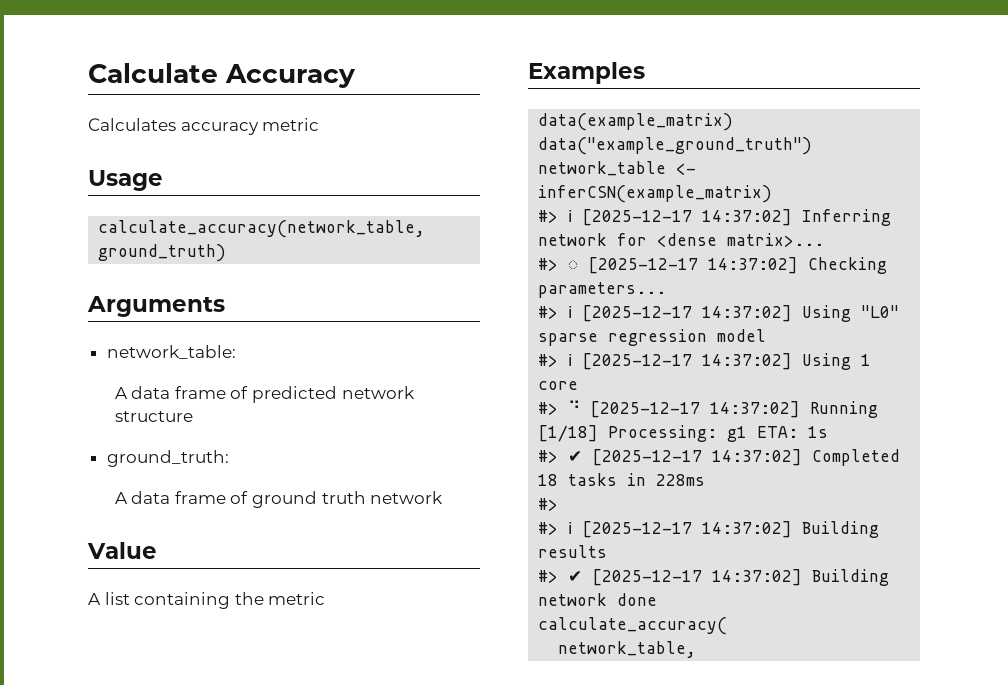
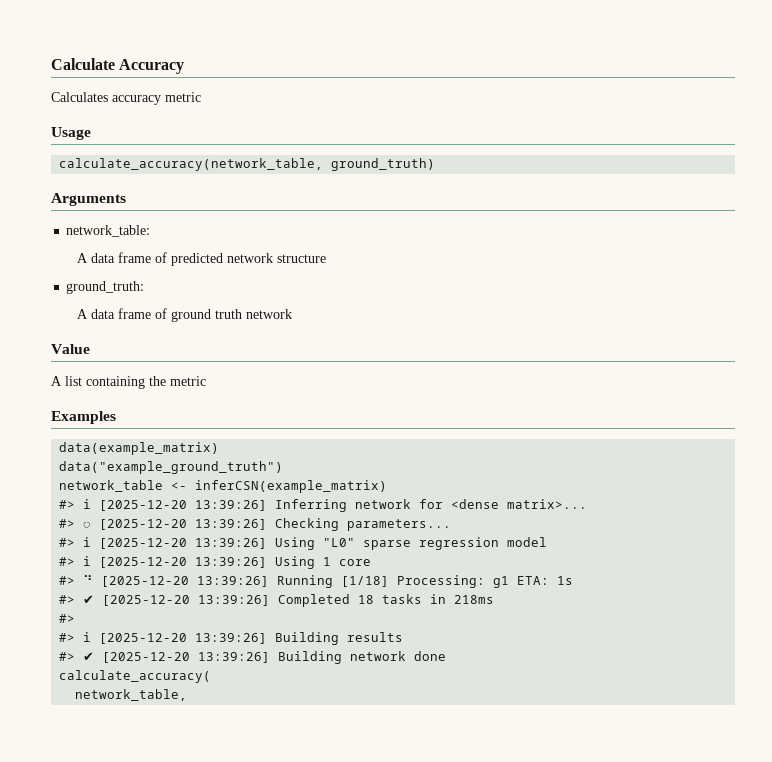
[582,209,793,226] [2025-12-17 14:37:02] -> [99,500,268,511] [2025-12-20 13:39:26]
[588,257,799,274] [2025-12-17 14:37:02] -> [99,519,268,530] [2025-12-20 13:39:26]
[582,305,793,322] [2025-12-17 14:37:02] -> [99,538,268,549] [2025-12-20 13:39:26]
[582,353,793,370] [2025-12-17 14:37:02] -> [99,557,268,568] [2025-12-20 13:39:26]
[590,401,801,418] [2025-12-17 14:37:02] -> [101,576,270,587] [2025-12-20 13:39:26]
[592,449,803,466] [2025-12-17 14:37:02] -> [102,595,271,606] [2025-12-20 13:39:26]
[656,474,706,486] 228ms -> [454,595,495,604] 218ms
[582,521,793,538] [2025-12-17 14:37:02] -> [99,633,268,644] [2025-12-20 13:39:26]
[592,569,803,586] [2025-12-17 14:37:02] -> [102,652,271,663] [2025-12-20 13:39:26]

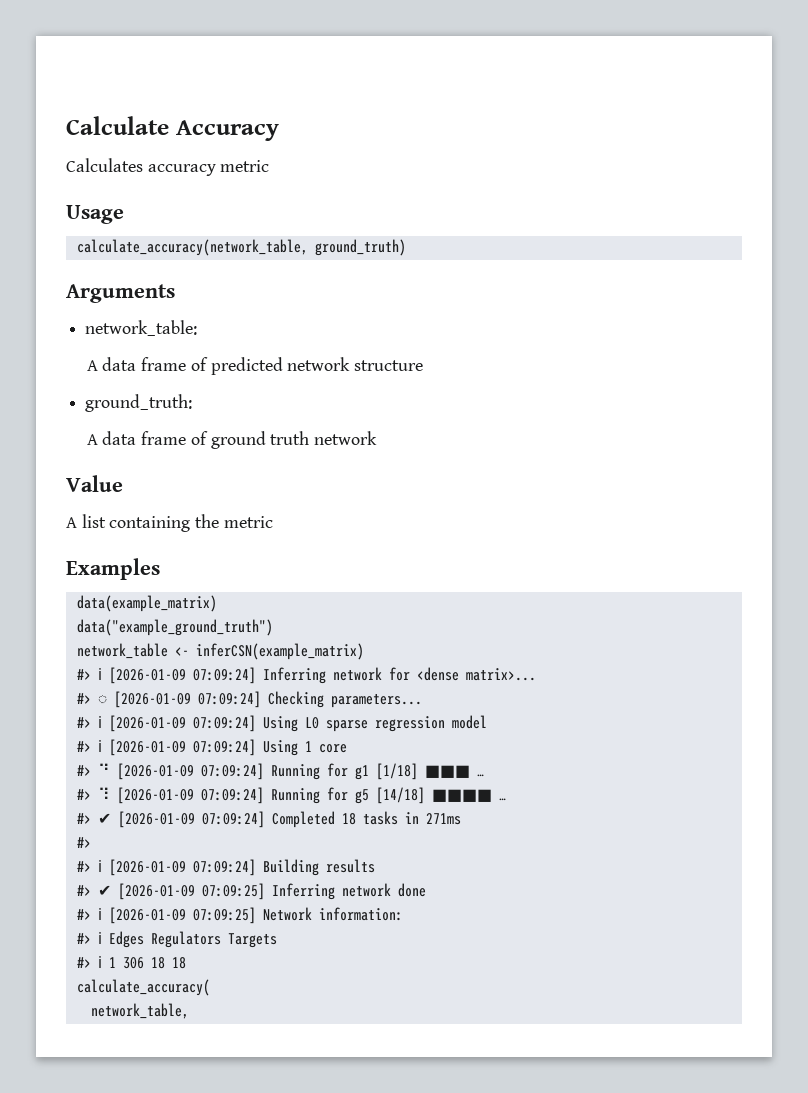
[99,500,268,511] [2025-12-20 13:39:26] -> [108,667,256,684] [2026-01-09 07:09:24]
[99,519,268,530] [2025-12-20 13:39:26] -> [113,691,261,708] [2026-01-09 07:09:24]
[99,537,356,550] [2025-12-20 13:39:26] Using "L0" -> [108,715,319,732] [2026-01-09 07:09:24] Using L0
[99,557,268,568] [2025-12-20 13:39:26] -> [108,739,256,756] [2026-01-09 07:09:24]
[101,575,574,588] [59,595,271,606] [2025-12-20 13:39:26] Running [1/18] Processing: g1 ETA: 1s // #> ✔ [2025-12-20 13:39:26] -> [116,763,484,780] [76,787,506,804] [76,811,265,828] [2026-01-09 07:09:24] Running for g1 [1/18] ■■■ … // #> ⠹ [2026-01-09 07:09:24] Running for g5 [14/18] ■■■■ … // #> ✔ [2026-01-09 07:09:24]
[454,595,495,604] 218ms -> [425,813,461,825] 271ms
[99,633,268,644] [2025-12-20 13:39:26] -> [108,859,256,876] [2026-01-09 07:09:24]
[102,651,343,664] [2025-12-20 13:39:26] Building -> [117,883,335,900] [2026-01-09 07:09:25] Inferring
(447, 656) none -> [76,907,403,924] [76,931,277,948] [76,956,186,969] // #> ℹ [2026-01-09 07:09:25] Network information: // #> ℹ Edges Regulators Targets // #> ℹ 1 306 18 18

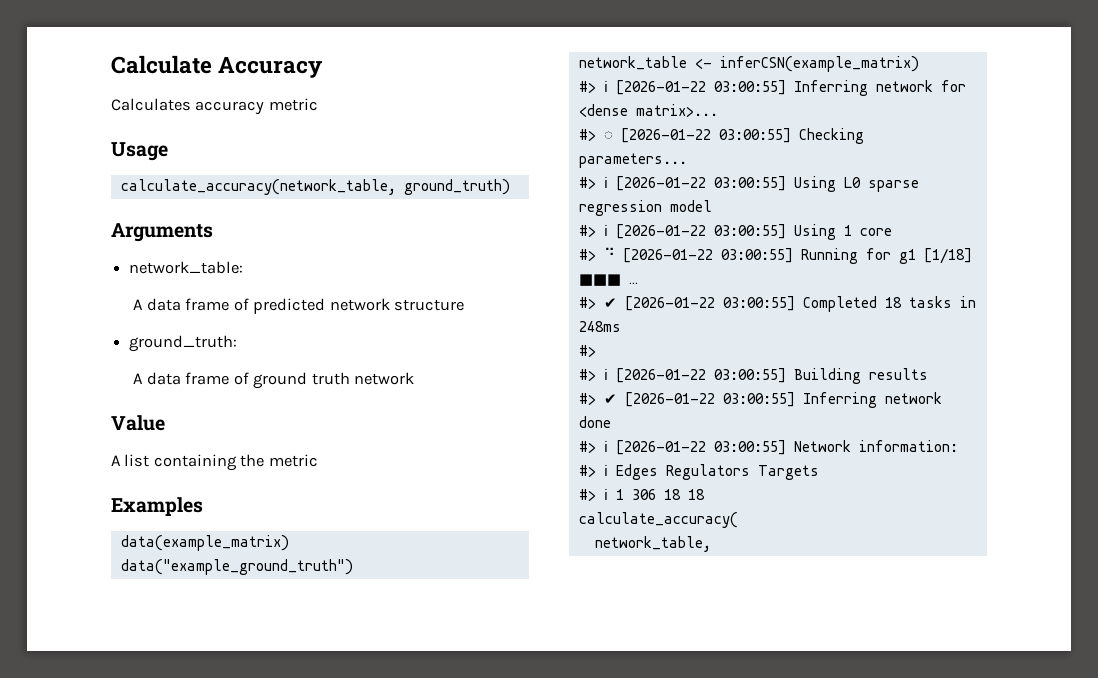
[108,667,256,684] [2026-01-09 07:09:24] -> [615,80,786,95] [2026-01-22 03:00:55]
[113,691,261,708] [2026-01-09 07:09:24] -> [620,128,791,143] [2026-01-22 03:00:55]
[108,715,256,732] [2026-01-09 07:09:24] -> [615,176,786,191] [2026-01-22 03:00:55]
[108,739,256,756] [2026-01-09 07:09:24] -> [615,224,786,239] [2026-01-22 03:00:55]
[116,763,264,780] [2026-01-09 07:09:24] -> [622,248,793,263] [2026-01-22 03:00:55]
[76,787,506,804] [76,811,265,828] // #> ⠹ [2026-01-09 07:09:24] Running for g5 [14/18] ■■■■ … // #> ✔ [2026-01-09 07:09:24] -> [578,296,795,311] // #> ✔ [2026-01-22 03:00:55]
[425,813,461,825] 271ms -> [578,321,621,332] 248ms
[108,859,256,876] [2026-01-09 07:09:24] -> [615,368,786,383] [2026-01-22 03:00:55]
[117,883,265,900] [2026-01-09 07:09:25] -> [624,392,795,407] [2026-01-22 03:00:55]
[108,907,256,924] [2026-01-09 07:09:25] -> [615,440,786,455] [2026-01-22 03:00:55]

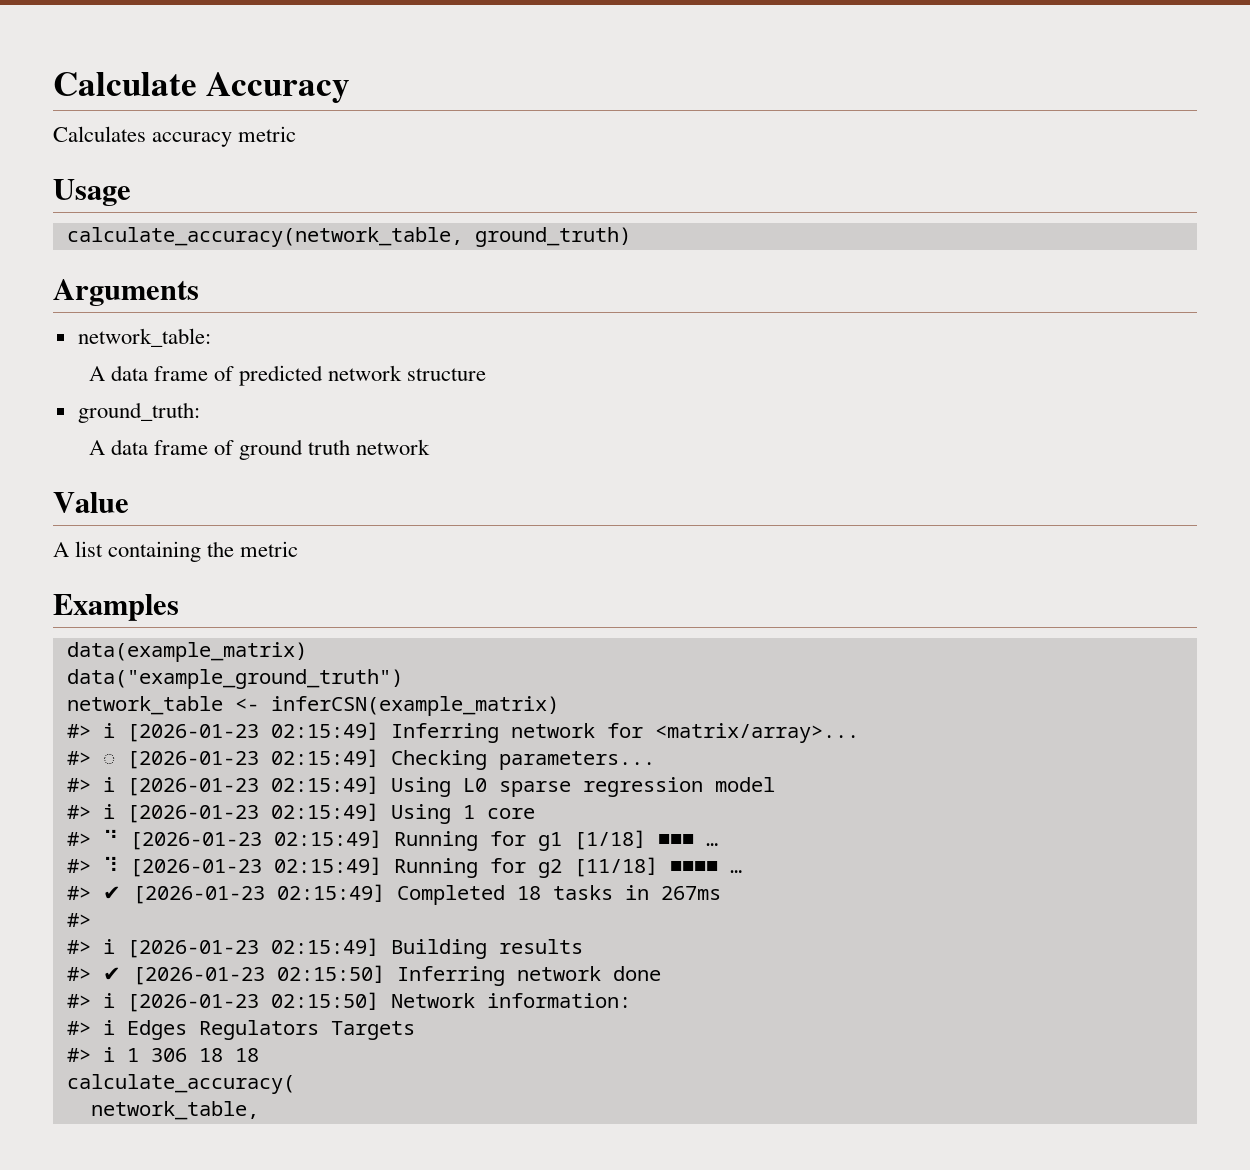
[615,80,786,95] [2026-01-22 03:00:55] -> [126,722,379,742] [2026-01-23 02:15:49]
[578,104,718,117] <dense matrix>... -> [654,723,859,743] <matrix/array>...
[620,128,791,143] [2026-01-22 03:00:55] -> [126,749,379,769] [2026-01-23 02:15:49]
[615,176,786,191] [2026-01-22 03:00:55] -> [126,776,379,796] [2026-01-23 02:15:49]
[615,224,786,239] [2026-01-22 03:00:55] -> [126,803,379,823] [2026-01-23 02:15:49]
[622,248,793,263] [2026-01-22 03:00:55] -> [129,830,382,850] [2026-01-23 02:15:49]
[578,296,795,311] // #> ✔ [2026-01-22 03:00:55] -> [66,856,742,878] [66,884,385,904] // #> ⠹ [2026-01-23 02:15:49] Running for g2 [11/18] ■■■■ … // #> ✔ [2026-01-23 02:15:49]
[578,321,621,332] 248ms -> [660,886,721,900] 267ms
[615,368,786,383] [2026-01-22 03:00:55] -> [126,938,379,958] [2026-01-23 02:15:49]
[624,392,795,407] [2026-01-22 03:00:55] -> [132,965,385,985] [2026-01-23 02:15:50]
[615,440,786,455] [2026-01-22 03:00:55] -> [126,992,379,1012] [2026-01-23 02:15:50]

